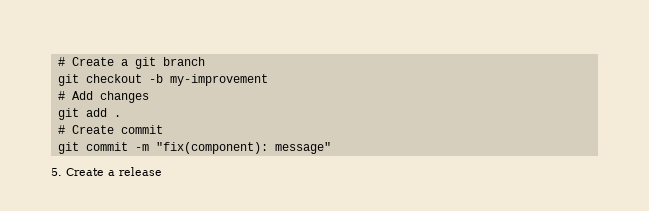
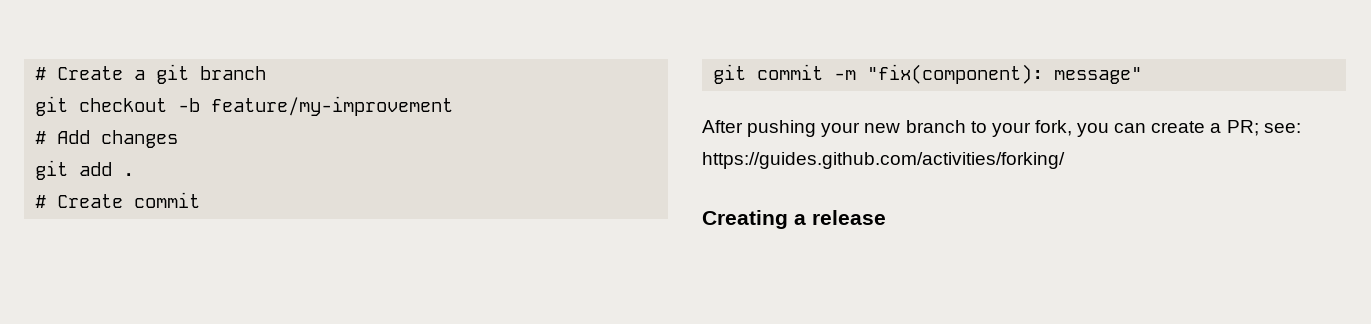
[169,74,268,86] my-improvement -> [211,96,454,116] feature/my-improvement
[51,168,104,176] 5. Create -> [702,120,1301,137] [702,152,1065,169] [702,210,788,229] After pushing your new branch to your fork, you can create a PR; see: https://guides.github.com/activities/forking/ // Creating

